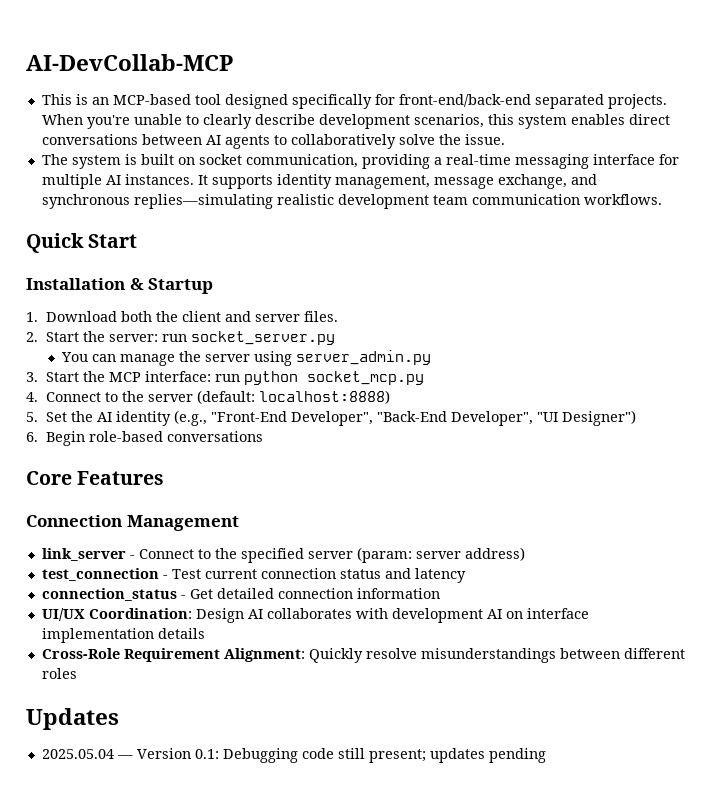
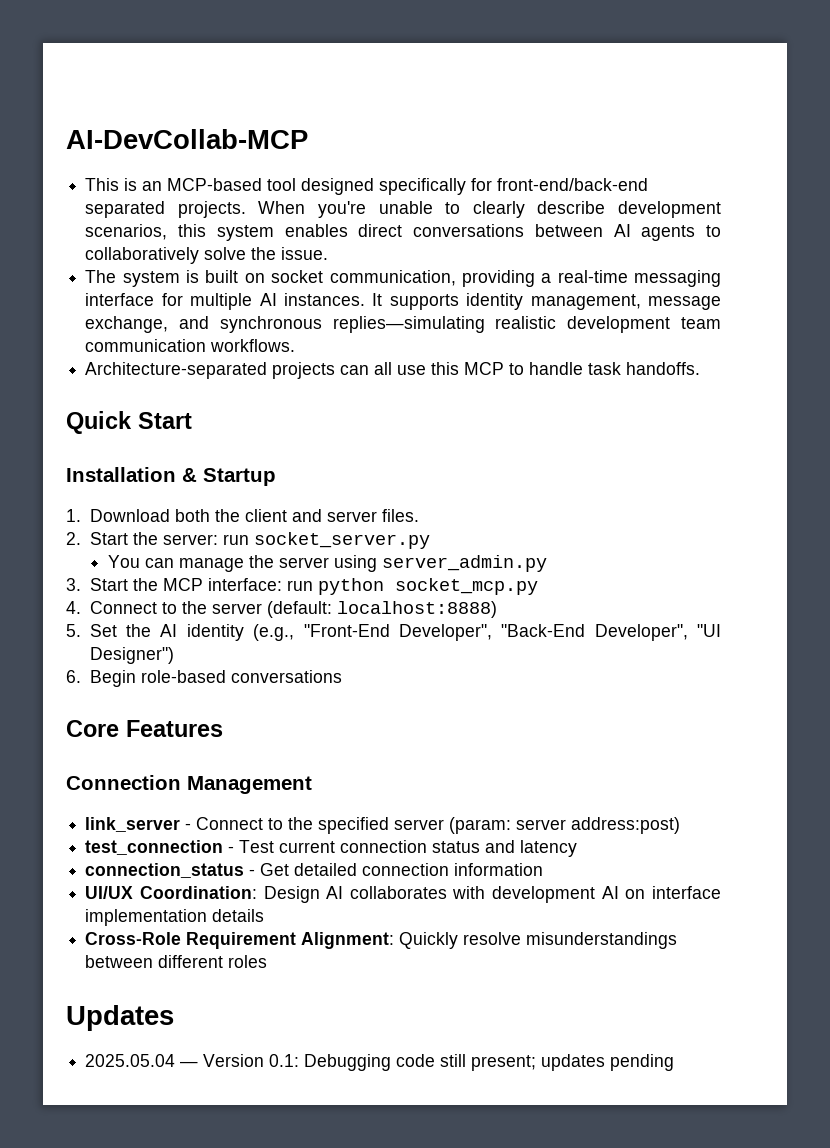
(662, 199) none -> [85,362,701,379] // Architecture-separated projects can all use this MCP to handle task handoffs.
[464,547,525,561] address) -> [571,817,681,834] address:post)

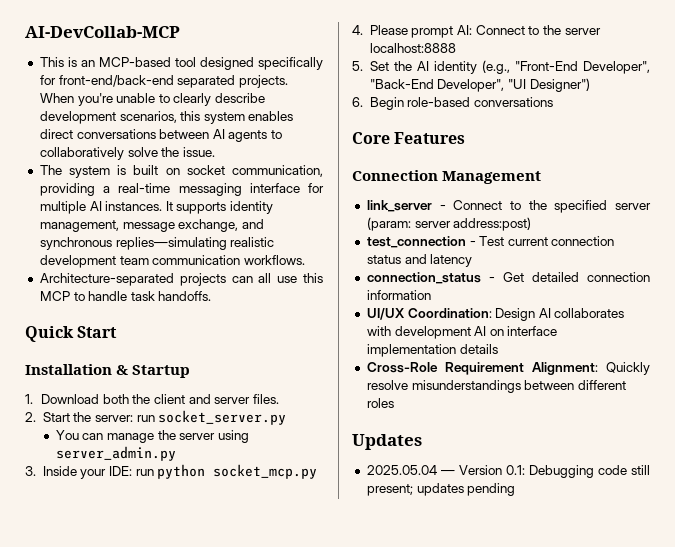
[89,578,282,591] Start the MCP interface: -> [42,466,133,479] Inside your IDE:
(81, 607) none -> [369,25,473,38] Please prompt AI:
[266,601,497,618] (default: localhost:8888) -> [369,43,456,53] localhost:8888

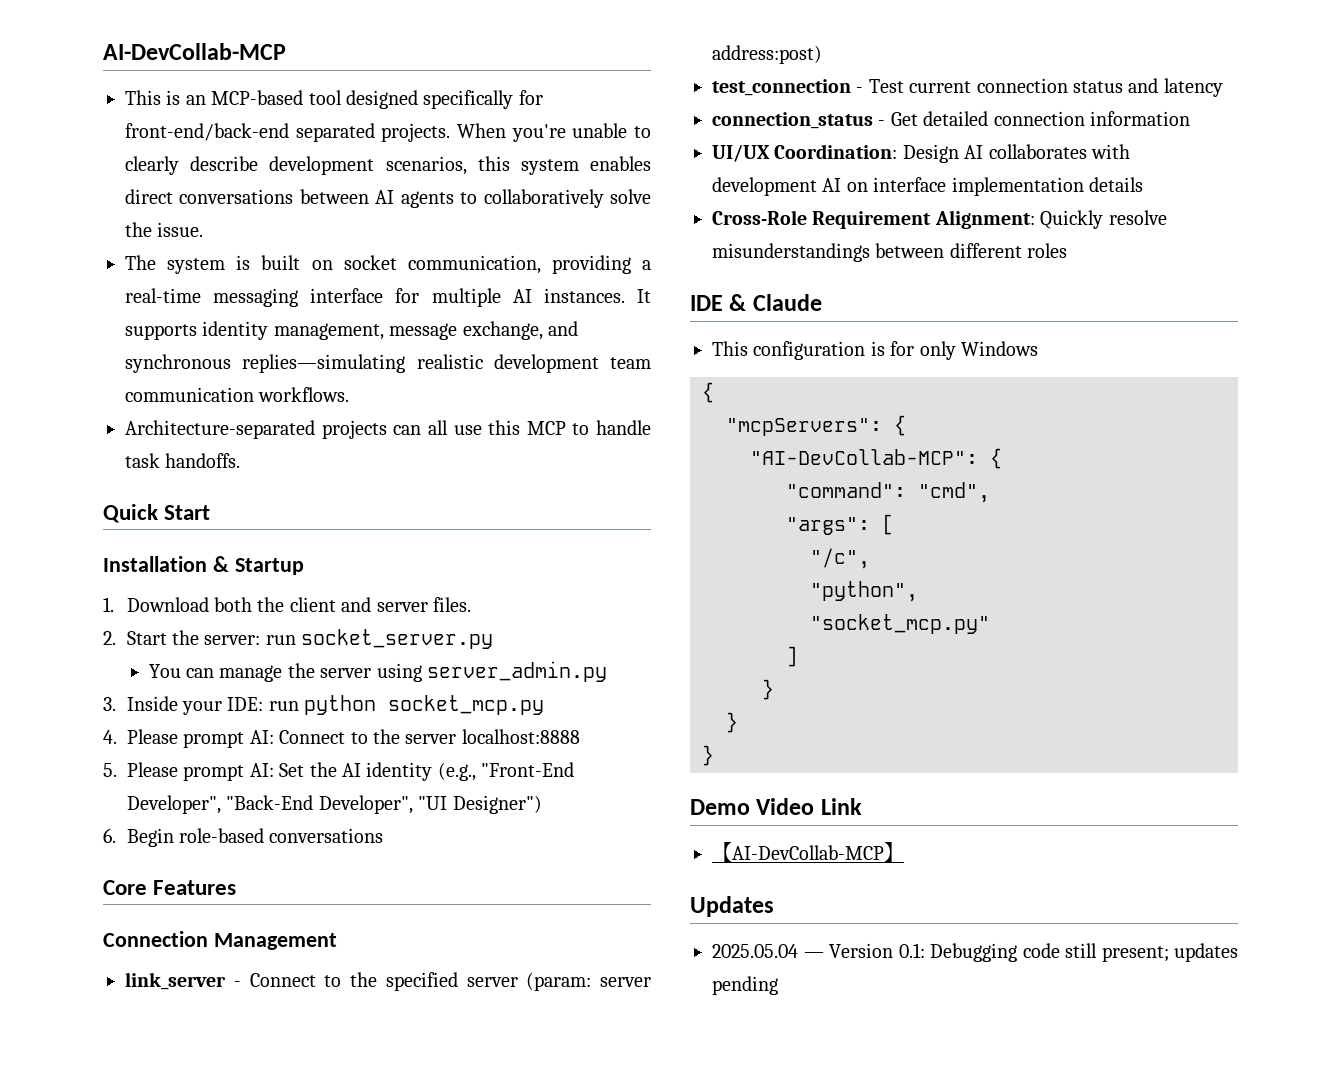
(363, 66) none -> [127,762,274,781] Please prompt AI:
(394, 403) none -> [690,294,822,311] [712,341,1038,360] [702,382,714,403] [726,415,906,436] [750,448,1002,469] [786,482,990,503] [786,514,894,535] [810,548,870,569] [810,581,918,602] [810,614,990,634] [786,646,798,667] [762,679,774,700] [726,712,738,733] [702,745,714,766] [690,798,862,815] [712,842,904,862] // IDE & Claude // This configuration is for only Windows // { // "mcpServers": { // "AI-DevCollab-MCP": { // "command": "cmd", // "args": [ // "/c", // "python", // "socket_mcp.py" // ] // } // } // } // Demo Video Link // 【AI-DevCollab-MCP】

